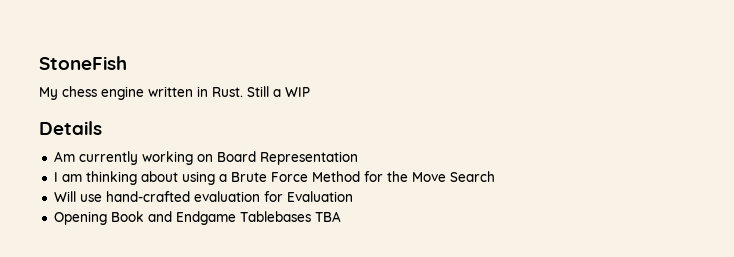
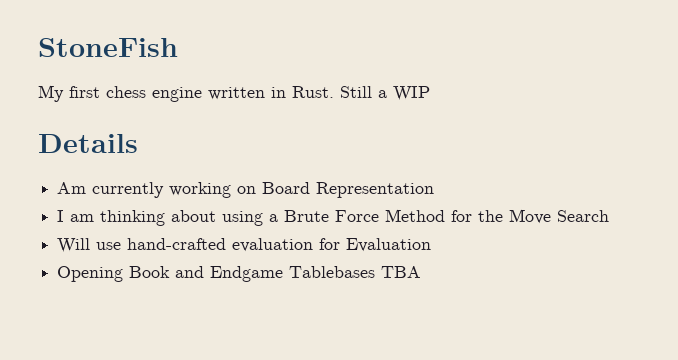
(58, 93) none -> [69,86,100,98] first

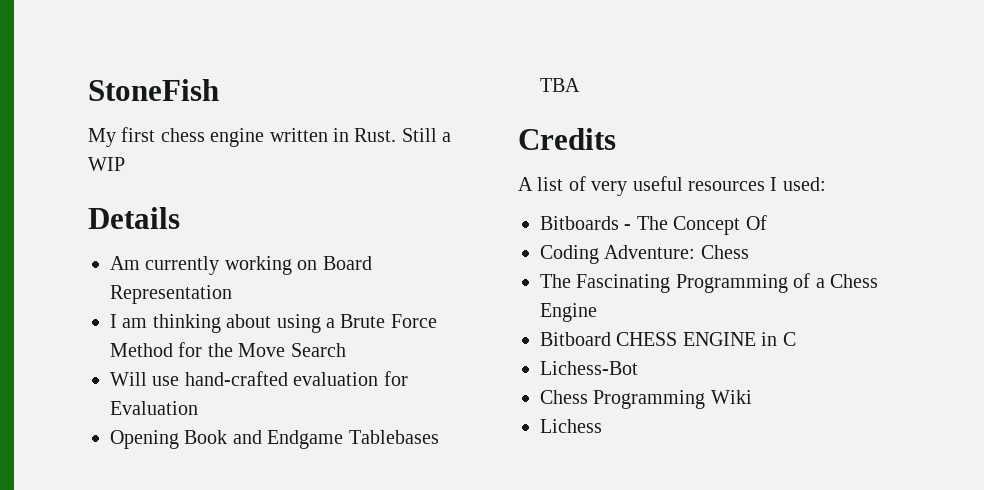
(422, 272) none -> [518,128,616,150] [518,176,826,196] [540,215,767,235] [540,245,749,264] [540,273,878,293] [540,303,597,322] [540,332,796,346] [540,361,638,375] [540,390,752,409] [540,419,602,433] // Credits // A list of very useful resources I used: // Bitboards - The Concept Of // Coding Adventure: Chess // The Fascinating Programming of a Chess Engine // Bitboard CHESS ENGINE in C // Lichess-Bot // Chess Programming Wiki // Lichess

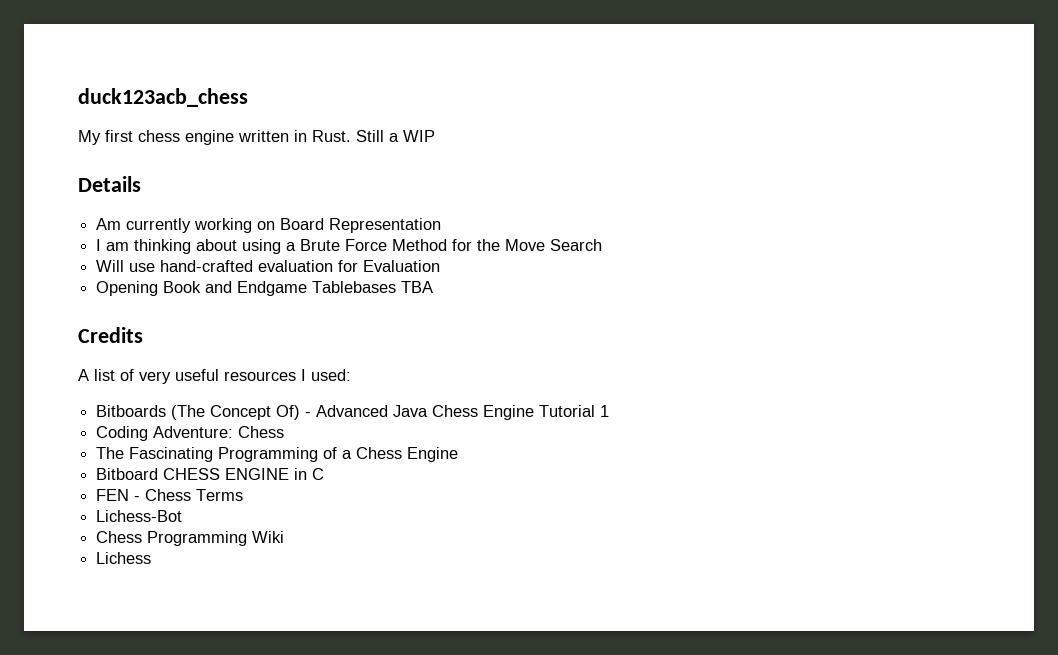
[88,79,219,101] StoneFish -> [78,88,248,107] duck123acb_chess
[624,215,767,235] - The Concept Of -> [171,405,610,420] (The Concept Of) - Advanced Java Chess Engine Tutorial 1
(796, 339) none -> [96,489,244,501] // FEN - Chess Terms

